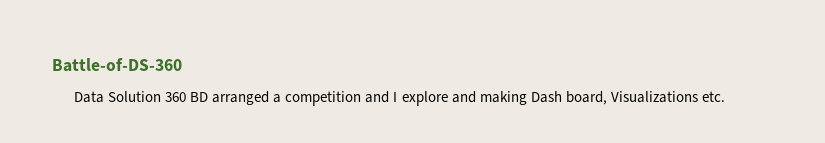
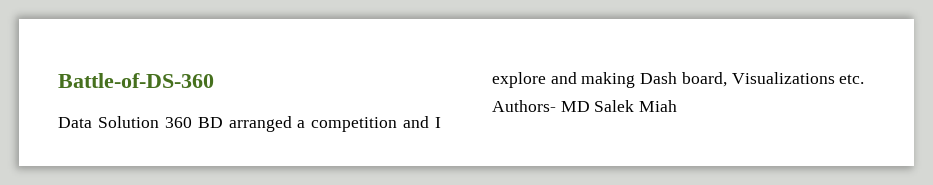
(725, 96) none -> [492,100,678,112] // Authors- MD Salek Miah

